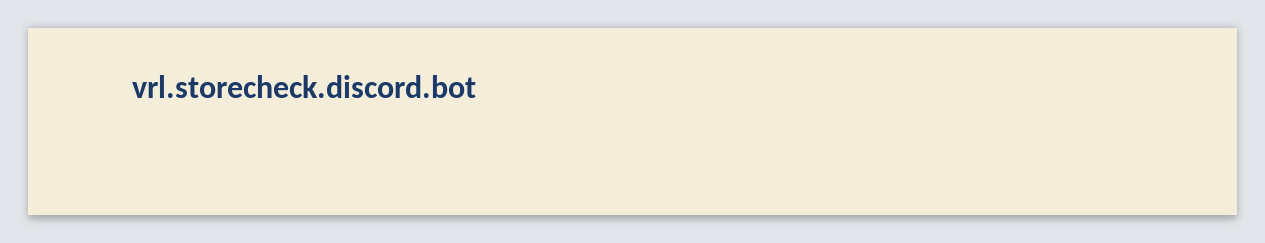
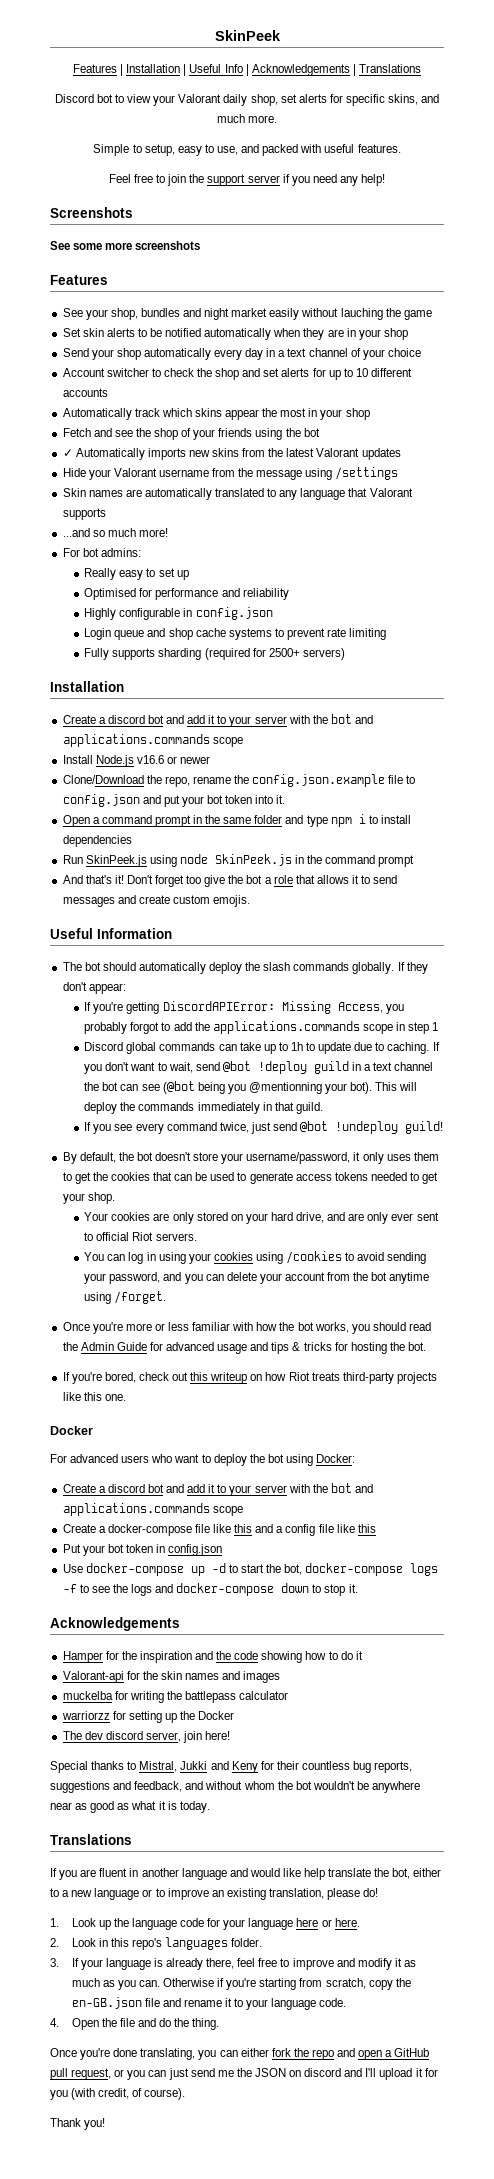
[132,75,476,98] vrl.storecheck.discord.bot -> [214,30,281,41] [73,64,421,76] [54,94,440,106] [216,114,278,123] [93,144,401,156] [108,174,386,186] [50,207,133,218] [50,241,201,250] [50,275,108,285] [62,308,432,320] [62,328,408,340] [62,348,421,360] [62,368,413,380] [62,388,108,397] [62,408,370,420] [62,428,320,440] [62,448,401,460] [62,467,399,480] [62,488,413,500] [62,508,106,520] [62,528,168,537] [62,548,141,557] [84,568,189,580] [84,588,289,600] [84,607,273,620] [84,628,387,640] [84,648,345,660] [50,681,124,692] [62,714,374,727] [62,734,243,747] [62,755,211,767] [62,774,416,787] [62,794,286,807] [62,814,411,827] [62,835,132,847] [62,854,415,867] [62,875,398,887] [62,895,251,907] [50,928,172,939] [62,962,428,974] [62,982,126,994] [84,1001,404,1014] [84,1021,439,1034] [84,1042,440,1054] [84,1061,434,1074] [84,1081,418,1094] [84,1102,323,1114] [84,1121,444,1134] [62,1152,439,1164] [62,1172,439,1184] [62,1192,115,1204] [84,1212,439,1224] [84,1232,197,1241] [84,1251,427,1264] [84,1272,430,1284] [84,1291,167,1304] [62,1322,432,1334] [62,1342,427,1354] [62,1372,437,1384] [62,1392,126,1401] [50,1426,93,1435] [50,1454,356,1466] [62,1483,374,1496] [62,1503,243,1516] [62,1524,376,1536] [62,1544,223,1556] [62,1563,439,1576] [62,1583,358,1596] [50,1617,180,1631] [62,1651,363,1663] [62,1671,281,1683] [62,1691,289,1703] [61,1711,235,1723] [62,1731,231,1743] [50,1761,413,1773] [50,1781,421,1793] [50,1801,210,1813] [50,1834,132,1845] [50,1868,442,1880] [50,1888,379,1900] [50,1918,360,1930] [50,1937,263,1950] [50,1958,416,1970] [71,1978,411,1990] [71,1997,347,2010] [50,2018,220,2030] [50,2048,430,2060] [50,2068,438,2080] [50,2088,186,2100] [50,2118,106,2130] SkinPeek // Features | Installation | Useful Info | Acknowledgements | Translations // Discord bot to view your Valorant daily shop, set alerts for specific skins, and much more. // Simple to setup, easy to use, and packed with useful features. // Feel free to join the support server if you need any help! // Screenshots // See some more screenshots // Features // See your shop, bundles and night market easily without lauching the game // Set skin alerts to be notified automatically when they are in your shop // Send your shop automatically every day in a text channel of your choice // Account switcher to check the shop and set alerts for up to 10 different accounts // Automatically track which skins appear the most in your shop // Fetch and see the shop of your friends using the bot // ✓ Automatically imports new skins from the latest Valorant updates // Hide your Valorant username from the message using /settings // Skin names are automatically translated to any language that Valorant supports // ...and so much more! // For bot admins: // Really easy to set up // Optimised for performance and reliability // Highly configurable in config.json // Login queue and shop cache systems to prevent rate limiting // Fully supports sharding (required for 2500+ servers) // Installation // Create a discord bot and add it to your server with the bot and applications.commands scope // Install Node.js v16.6 or newer // Clone/Download the repo, rename the config.json.example file to config.json and put your bot token into it. // Open a command prompt in the same folder and type npm i to install dependencies // Run SkinPeek.js using node SkinPeek.js in the command prompt // And that's it! Don't forget too give the bot a role that allows it to send messages and create custom emojis. // Useful Information // The bot should automatically deploy the slash commands globally. If they don't appear: // If you're getting DiscordAPIError: Missing Access, you probably forgot to add the applications.commands scope in step 1 // Discord global commands can take up to 1h to update due to caching. If you don't want to wait, send @bot !deploy guild in a text channel the bot can see (@bot being you @mentionning your bot). This will deploy the commands immediately in that guild. // If you see every command twice, just send @bot !undeploy guild! // By default, the bot doesn't store your username/password, it only uses them to get the cookies that can be used to generate access tokens needed to get your shop. // Your cookies are only stored on your hard drive, and are only ever sent to official Riot servers. // You can log in using your cookies using /cookies to avoid sending your password, and you can delete your account from the bot anytime using /forget. // Once you're more or less familiar with how the bot works, you should read the Admin Guide for advanced usage and tips & tricks for hosting the bot. // If you're bored, check out this writeup on how Riot treats third-party projects like this one. // Docker // For advanced users who want to deploy the bot using Docker: // Create a discord bot and add it to your server with the bot and applications.commands scope // Create a docker-compose file like this and a config file like this // Put your bot token in config.json // Use docker-compose up -d to start the bot, docker-compose logs -f to see the logs and docker-compose down to stop it. // Acknowledgements // Hamper for the inspiration and the code showing how to do it // Valorant-api for the skin names and images // muckelba for writing the battlepass calculator // warriorzz for setting up the Docker // The dev discord server, join here! // Special thanks to Mistral, Jukki and Keny for their countless bug reports, suggestions and feedback, and without whom the bot wouldn't be anywhere near as good as what it is today. // Translations // If you are fluent in another language and would like help translate the bot, either to a new language or to improve an existing translation, please do! // 1. Look up the language code for your language here or here. // 2. Look in this repo's languages folder. // 3. If your language is already there, feel free to improve and modify it as much as you can. Otherwise if you're starting from scratch, copy the en-GB.json file and rename it to your language code. // 4. Open the file and do the thing. // Once you're done translating, you can either fork the repo and open a GitHub pull request, or you can just send me the JSON on discord and I'll upload it for you (with credit, of course). // Thank you!

